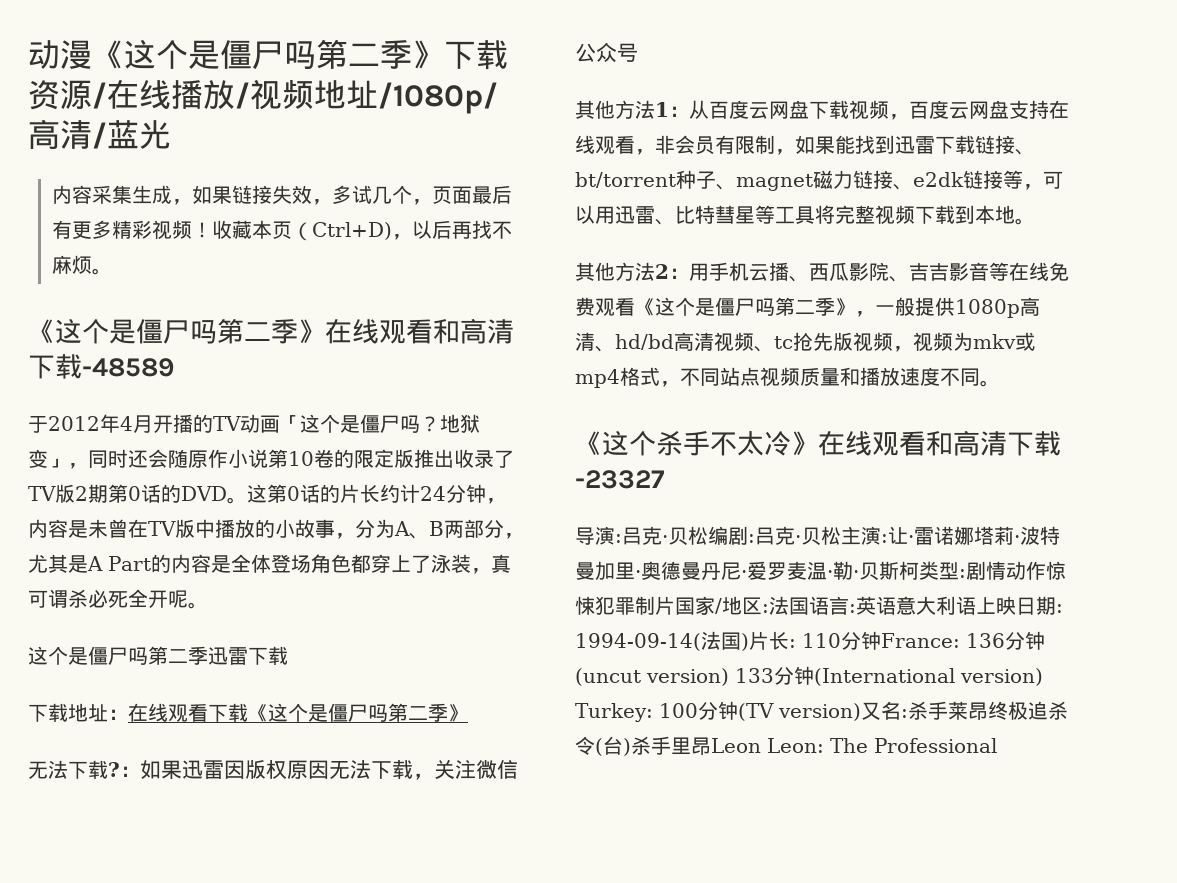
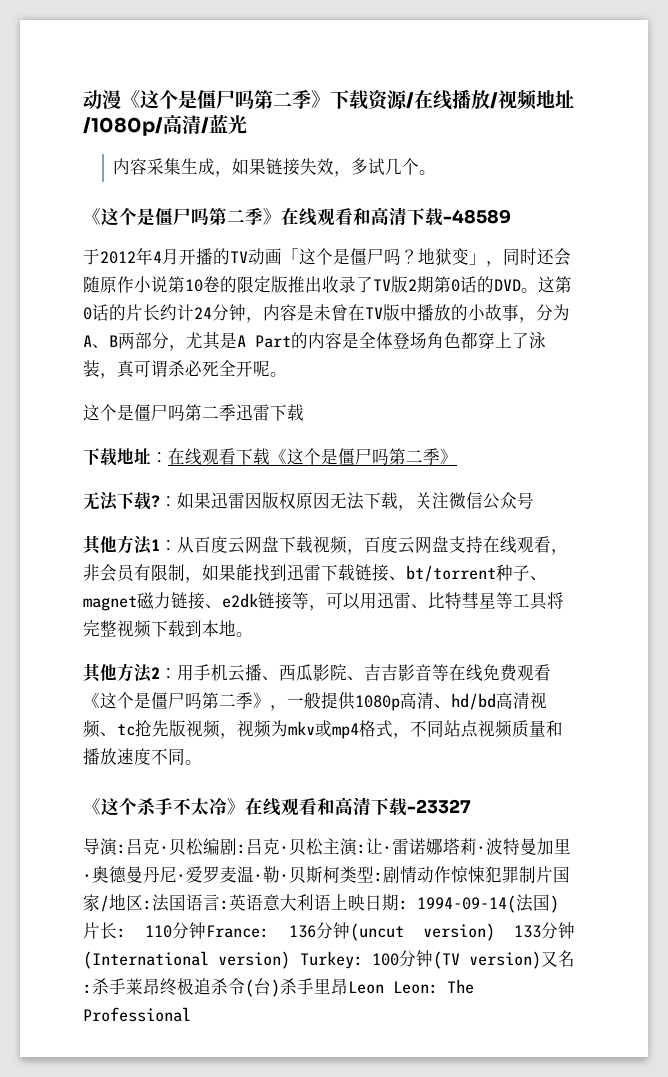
[412,185,513,205] [52,220,513,241] [52,255,93,274] ，页面最后有更多精彩视频！收藏本页（Ctrl+D)，以后再找不麻烦 -> (420, 166) none

